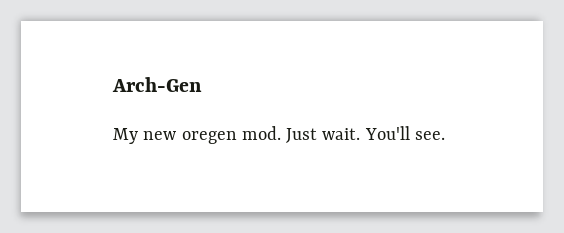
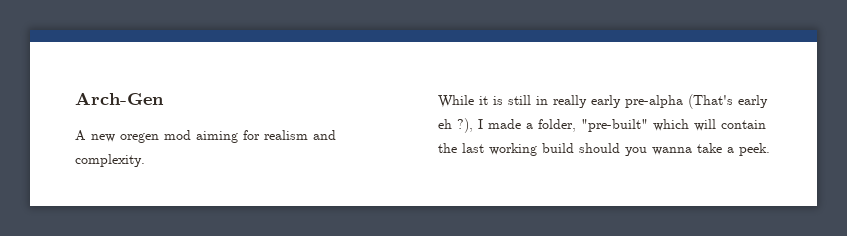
[113,128,138,144] My -> [75,130,86,141] A
[241,126,445,143] mod. Just wait. You'll see. -> [164,130,336,143] [75,154,145,167] [438,94,768,109] [438,118,766,133] [438,143,770,156] mod aiming for realism and complexity. // While it is still in really early pre-alpha (That's early eh ?), I made a folder, "pre-built" which will contain the last working build should you wanna take a peek.

